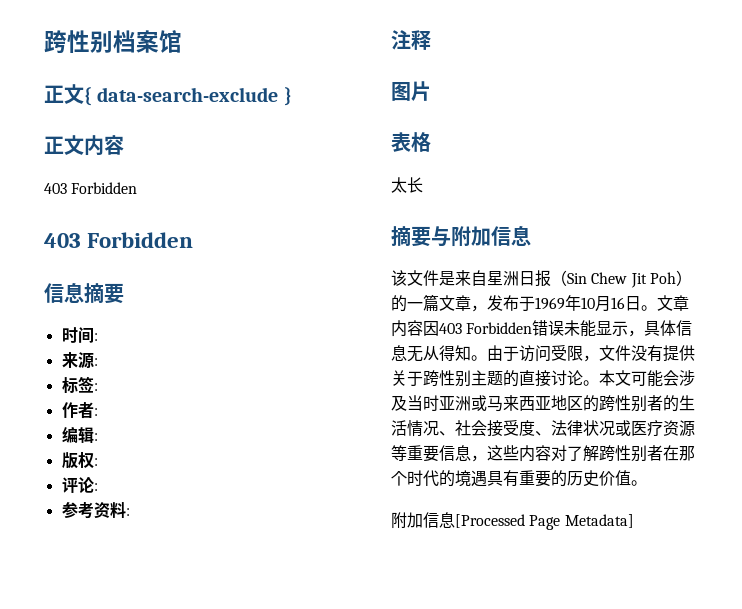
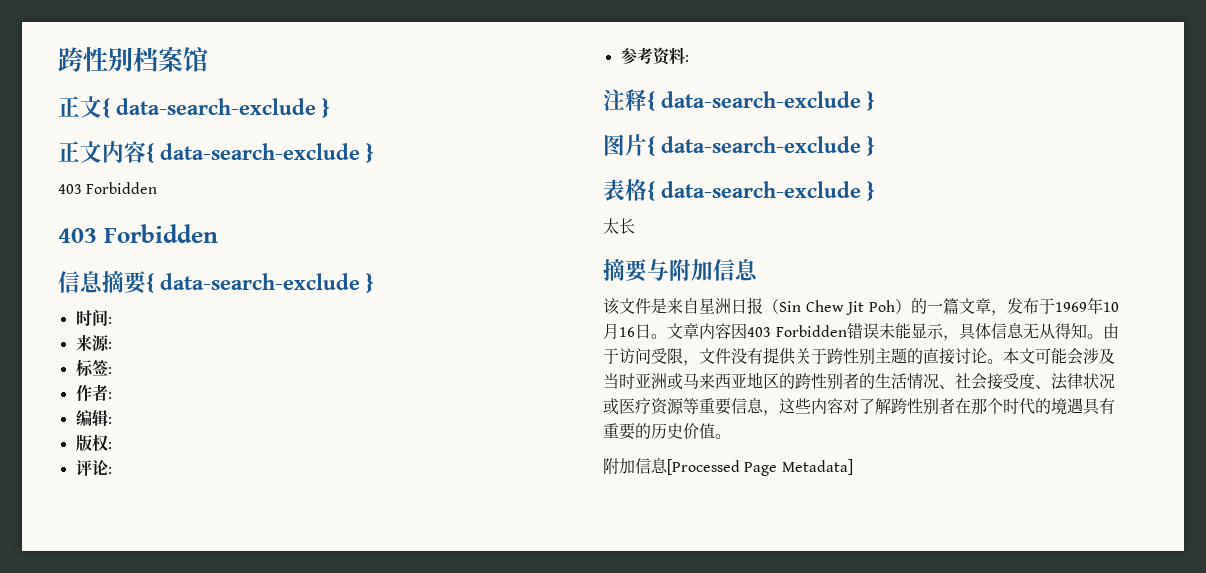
(124, 145) none -> [146,143,374,163] { data-search-exclude }
(124, 293) none -> [146,273,374,293] { data-search-exclude }
[391,81,431,101] [391,132,431,152] // 图片 // 表格 -> [647,91,875,111] [603,134,875,156] [603,179,875,201] { data-search-exclude } // 图片{ data-search-exclude } // 表格{ data-search-exclude }

